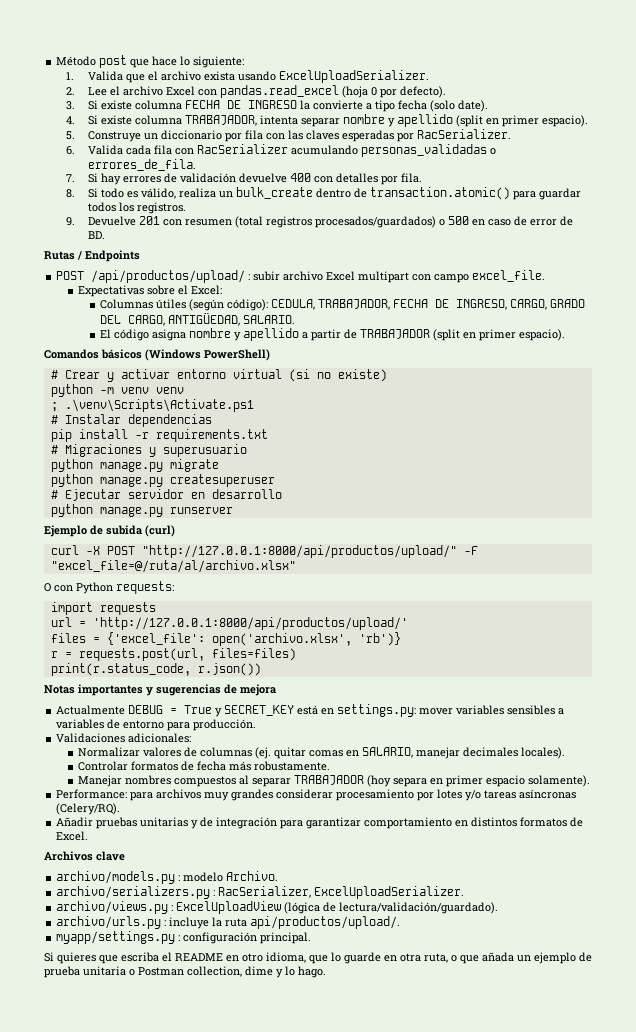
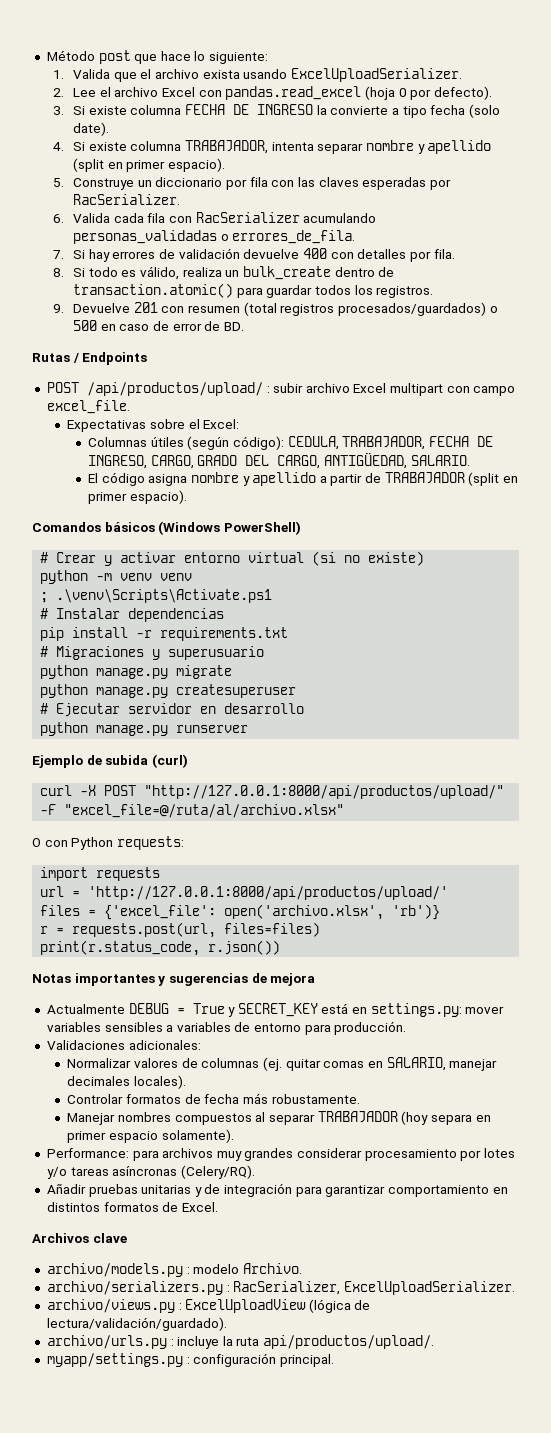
[44,952,592,964] [44,966,326,978] // Si quieres que escriba el README en otro idioma, que lo guarde en otra ruta, o que añada un ejemplo de prueba unitaria o Postman collection, dime y lo hago. -> (334, 1360) none

